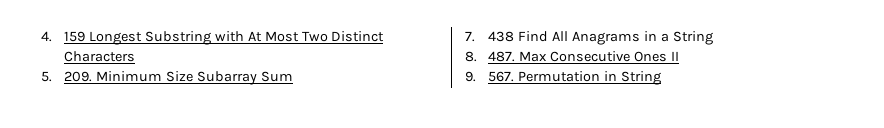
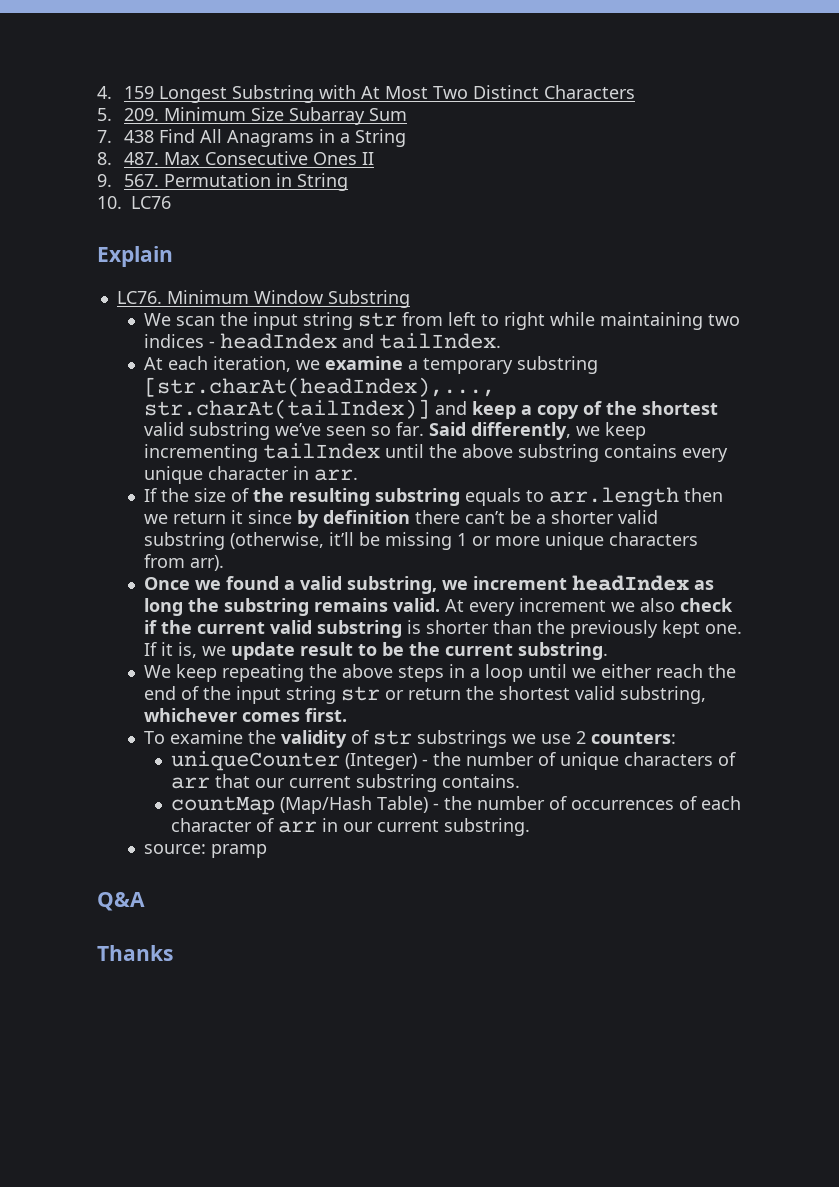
(661, 78) none -> [97,196,171,209] [97,246,173,267] [116,290,410,308] [143,312,740,330] [143,333,501,349] [143,356,598,374] [143,377,495,397] [143,399,718,419] [143,422,646,440] [143,443,728,462] [143,466,358,484] [143,487,723,507] [143,510,658,528] [143,532,698,550] [143,554,224,571] [143,575,714,594] [143,598,733,616] [143,620,742,638] [143,642,608,660] [143,664,736,682] [143,686,706,704] [143,708,347,722] [143,730,676,748] [171,751,737,771] [171,774,521,792] [171,796,742,815] [171,818,531,836] [143,844,267,858] [97,892,145,911] [97,945,173,961] // 10. LC76 // Explain // LC76. Minimum Window Substring // We scan the input string str from left to right while maintaining two indices - headIndex and tailIndex. // At each iteration, we examine a temporary substring [str.charAt(headIndex),..., str.charAt(tailIndex)] and keep a copy of the shortest valid substring we’ve seen so far. Said differently, we keep incrementing tailIndex until the above substring contains every unique character in arr. // If the size of the resulting substring equals to arr.length then we return it since by definition there can’t be a shorter valid substring (otherwise, it’ll be missing 1 or more unique characters from arr). // Once we found a valid substring, we increment headIndex as long the substring remains valid. At every increment we also check if the current valid substring is shorter than the previously kept one. If it is, we update result to be the current substring. // We keep repeating the above steps in a loop until we either reach the end of the input string str or return the shortest valid substring, whichever comes first. // To examine the validity of str substrings we use 2 counters: // uniqueCounter (Integer) - the number of unique characters of arr that our current substring contains. // countMap (Map/Hash Table) - the number of occurrences of each character of arr in our current substring. // source: pramp // Q&A // Thanks

